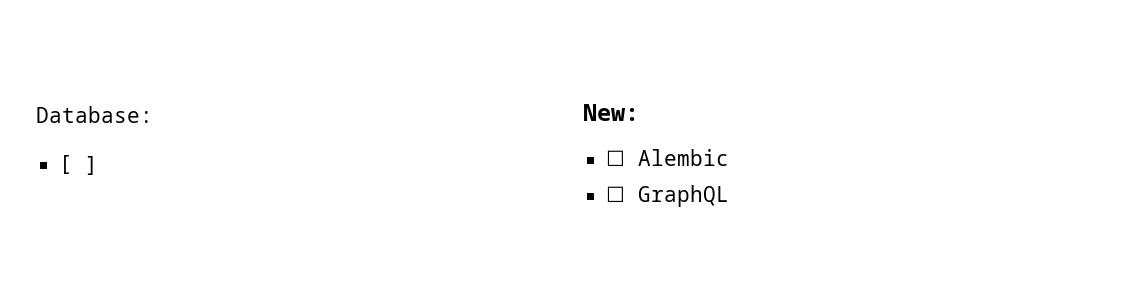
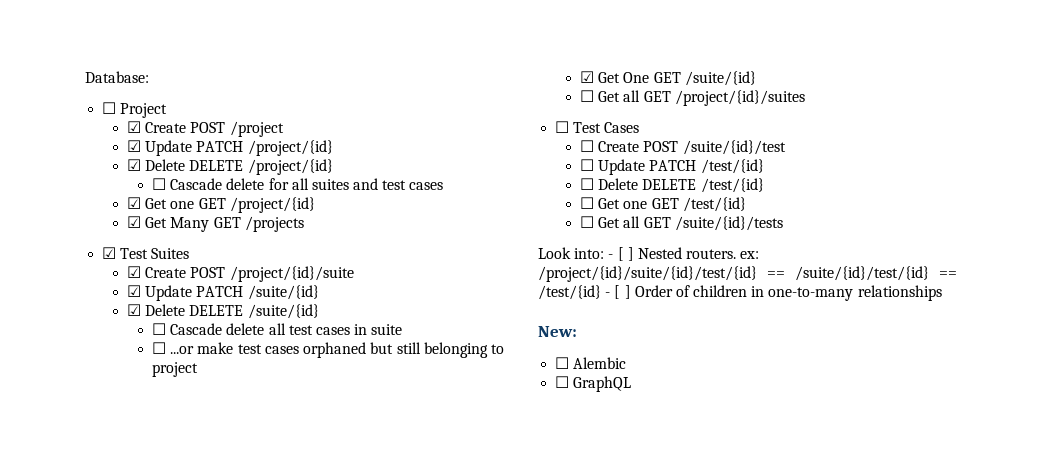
[59,155,99,175] [ ] -> [102,102,168,118] [127,121,284,137] [127,140,333,156] [127,159,333,175] [151,178,444,190] [127,197,315,213] [127,216,304,232] [102,247,190,259] [127,266,354,282] [127,285,319,301] [127,304,319,319] [151,323,403,335] [151,342,504,358] [151,362,198,377] [580,71,756,86] [580,90,805,106] [555,121,640,133] [580,140,786,155] [580,159,764,175] [580,178,764,193] [580,197,746,212] [580,216,783,231] [538,247,760,261] [538,266,957,282] [538,285,942,301] ☐ Project // ☑ Create POST /project // ☑ Update PATCH /project/{id} // ☑ Delete DELETE /project/{id} // ☐ Cascade delete for all suites and test cases // ☑ Get one GET /project/{id} // ☑ Get Many GET /projects // ☑ Test Suites // ☑ Create POST /project/{id}/suite // ☑ Update PATCH /suite/{id} // ☑ Delete DELETE /suite/{id} // ☐ Cascade delete all test cases in suite // ☐ ...or make test cases orphaned but still belonging to project // ☑ Get One GET /suite/{id} // ☐ Get all GET /project/{id}/suites // ☐ Test Cases // ☐ Create POST /suite/{id}/test // ☐ Update PATCH /test/{id} // ☐ Delete DELETE /test/{id} // ☐ Get one GET /test/{id} // ☐ Get all GET /suite/{id}/tests // Look into: - [ ] Nested routers. ex: /project/{id}/suite/{id}/test/{id} == /suite/{id}/test/{id} == /test/{id} - [ ] Order of children in one-to-many relationships

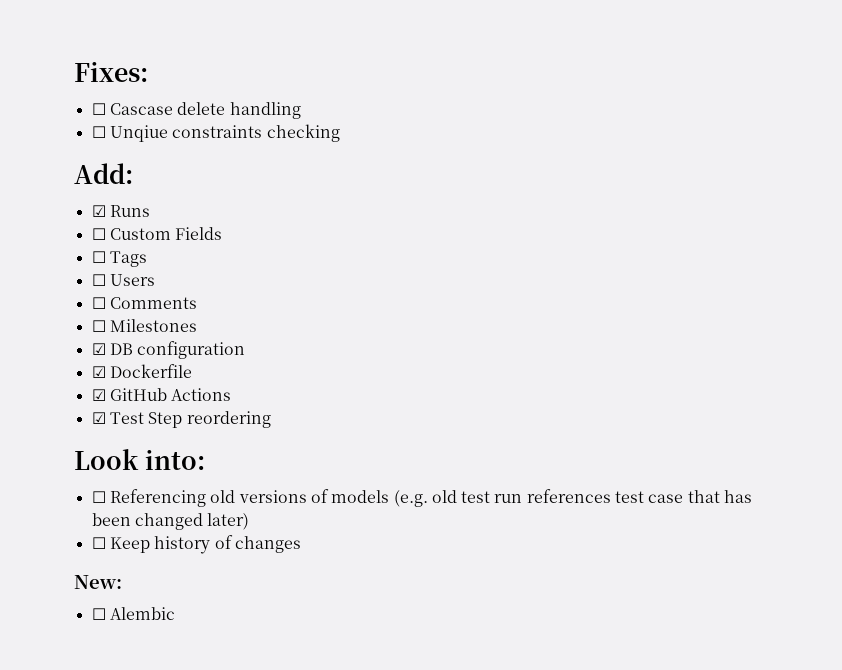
[85,71,149,83] [102,102,168,118] [127,121,284,137] [127,140,333,156] [127,159,333,175] [151,178,444,190] [127,197,315,213] [127,216,304,232] [102,247,190,259] [127,266,354,282] [127,285,319,301] [127,304,319,319] [151,323,403,335] [151,342,504,358] [151,362,198,377] [580,71,756,86] [580,90,805,106] [555,121,640,133] [580,140,786,155] [580,159,764,175] [580,178,764,193] [580,197,746,212] [580,216,783,231] [538,247,760,261] [538,266,957,282] [538,285,942,301] Database: // ☐ Project // ☑ Create POST /project // ☑ Update PATCH /project/{id} // ☑ Delete DELETE /project/{id} // ☐ Cascade delete for all suites and test cases // ☑ Get one GET /project/{id} // ☑ Get Many GET /projects // ☑ Test Suites // ☑ Create POST /project/{id}/suite // ☑ Update PATCH /suite/{id} // ☑ Delete DELETE /suite/{id} // ☐ Cascade delete all test cases in suite // ☐ ...or make test cases orphaned but still belonging to project // ☑ Get One GET /suite/{id} // ☐ Get all GET /project/{id}/suites // ☐ Test Cases // ☐ Create POST /suite/{id}/test // ☐ Update PATCH /test/{id} // ☐ Delete DELETE /test/{id} // ☐ Get one GET /test/{id} // ☐ Get all GET /suite/{id}/tests // Look into: - [ ] Nested routers. ex: /project/{id}/suite/{id}/test/{id} == /suite/{id}/test/{id} == /test/{id} - [ ] Order of children in one-to-many relationships -> [74,62,148,82] [91,102,301,119] [91,124,340,142] [74,163,133,184] [91,205,150,217] [91,227,223,240] [91,251,147,267] [91,274,155,286] [91,297,197,309] [91,319,197,332] [91,341,246,359] [91,364,192,378] [91,388,232,401] [91,411,271,428] [74,449,205,470] [91,489,753,507] [91,513,250,530] [91,535,301,554] Fixes: // ☐ Cascase delete handling // ☐ Unqiue constraints checking // Add: // ☑ Runs // ☐ Custom Fields // ☐ Tags // ☐ Users // ☐ Comments // ☐ Milestones // ☑ DB configuration // ☑ Dockerfile // ☑ GitHub Actions // ☑ Test Step reordering // Look into: // ☐ Referencing old versions of models (e.g. old test run references test case that has been changed later) // ☐ Keep history of changes
[555,376,632,392] // ☐ GraphQL -> (175, 613) none

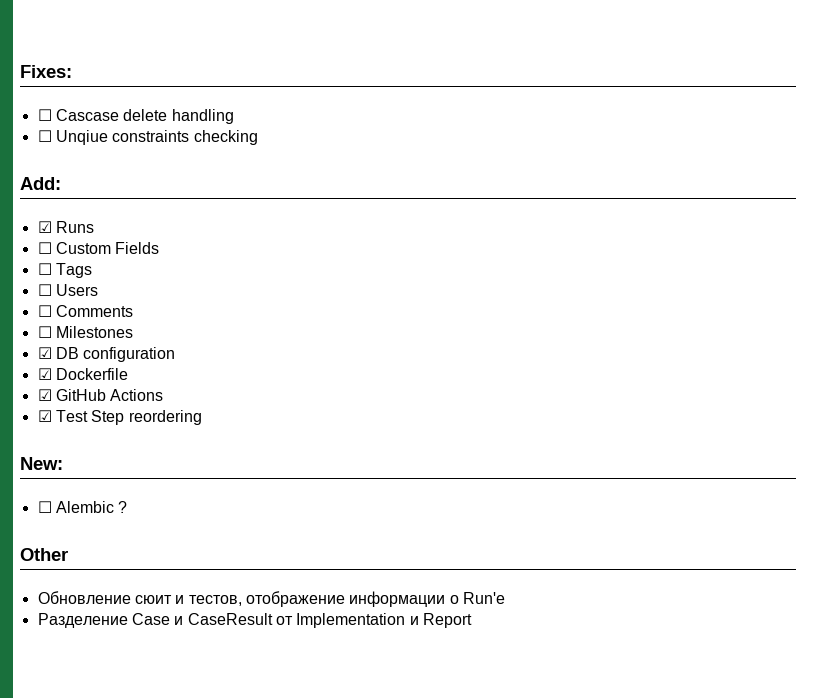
[74,449,205,470] [91,489,753,507] [91,513,250,530] [91,535,301,554] [74,575,122,589] [91,607,175,620] Look into: // ☐ Referencing old versions of models (e.g. old test run references test case that has been changed later) // ☐ Keep history of changes // New: // ☐ Alembic -> [20,457,63,470] [37,501,128,513] [20,548,68,561] [37,591,505,607] [37,613,472,628] New: // ☐ Alembic ? // Other // Обновление сюит и тестов, отображение информации о Run'е // Разделение Case и CaseResult от Implementation и Report

